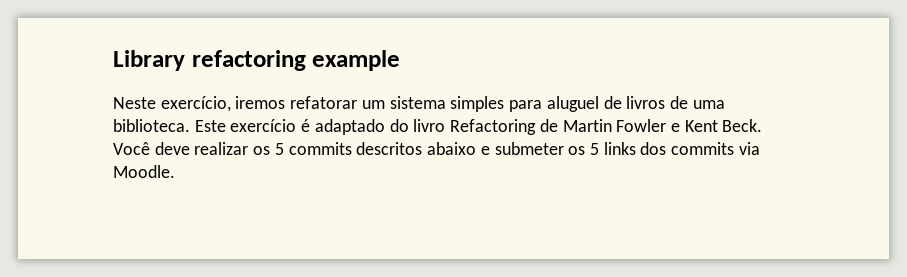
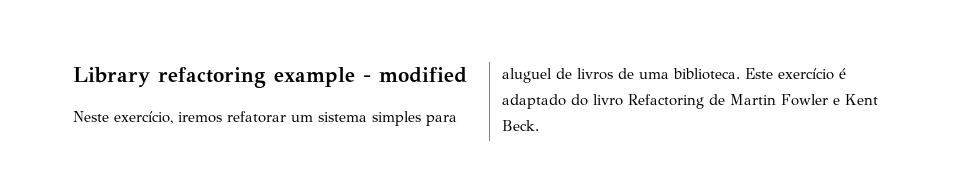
(401, 60) none -> [363,67,467,83] - modified
[113,142,760,155] [113,165,175,178] Você deve realizar os 5 commits descritos abaixo e submeter os 5 links dos commits via Moodle. -> (539, 125) none

